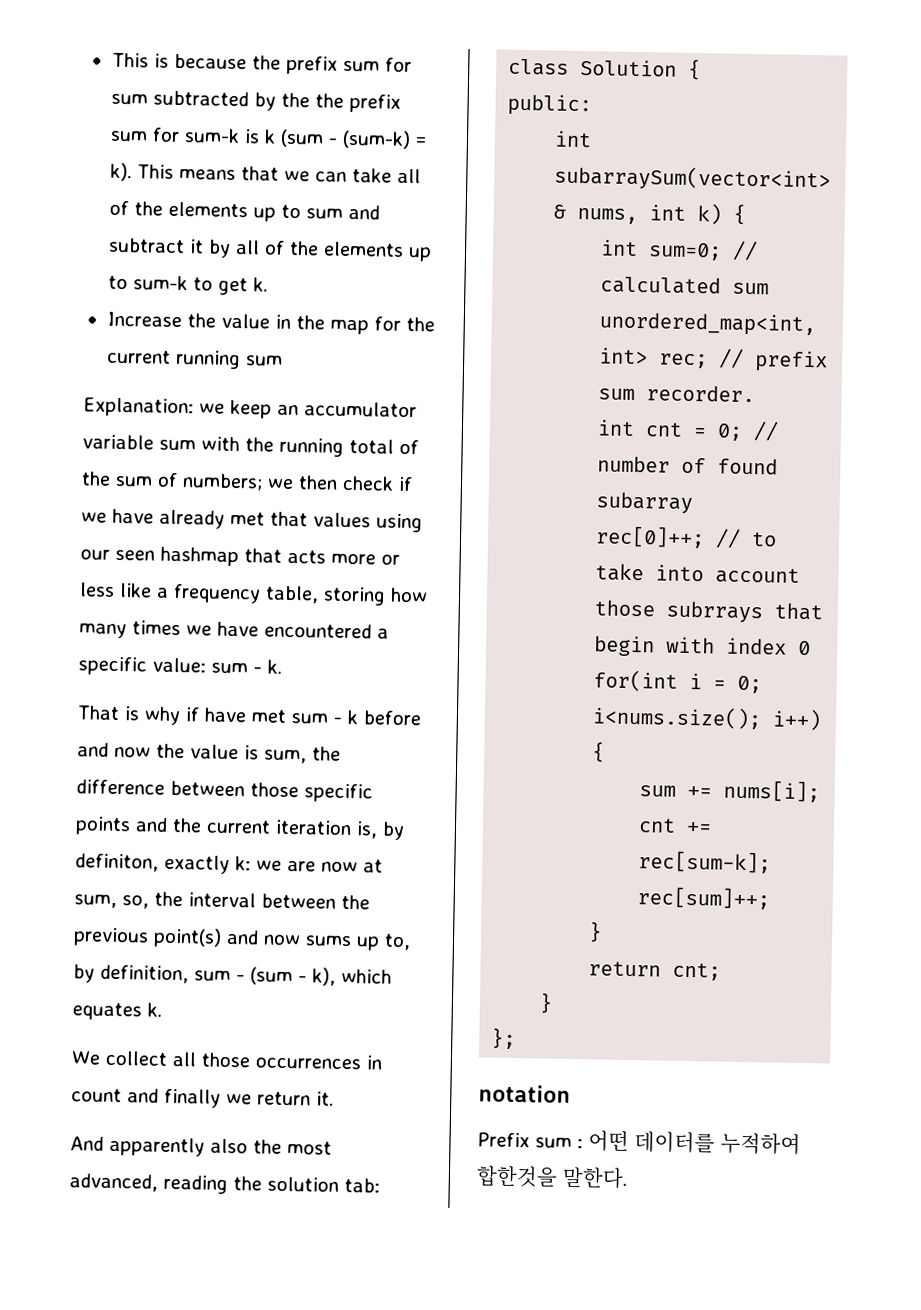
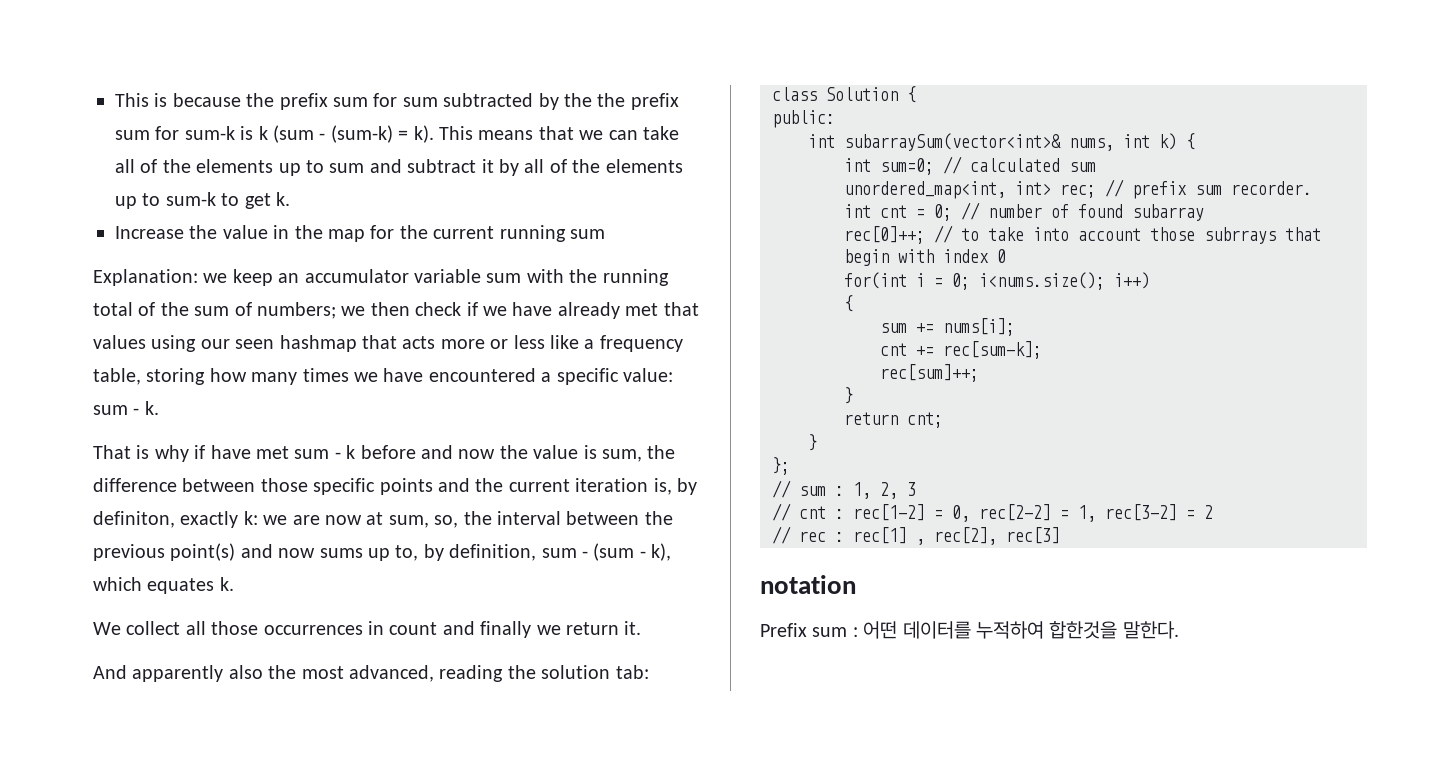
(517, 1038) none -> [772,480,916,499] [772,503,1213,522] [772,526,1060,545] // // sum : 1, 2, 3 // // cnt : rec[1-2] = 0, rec[2-2] = 1, rec[3-2] = 2 // // rec : rec[1] , rec[2], rec[3]

